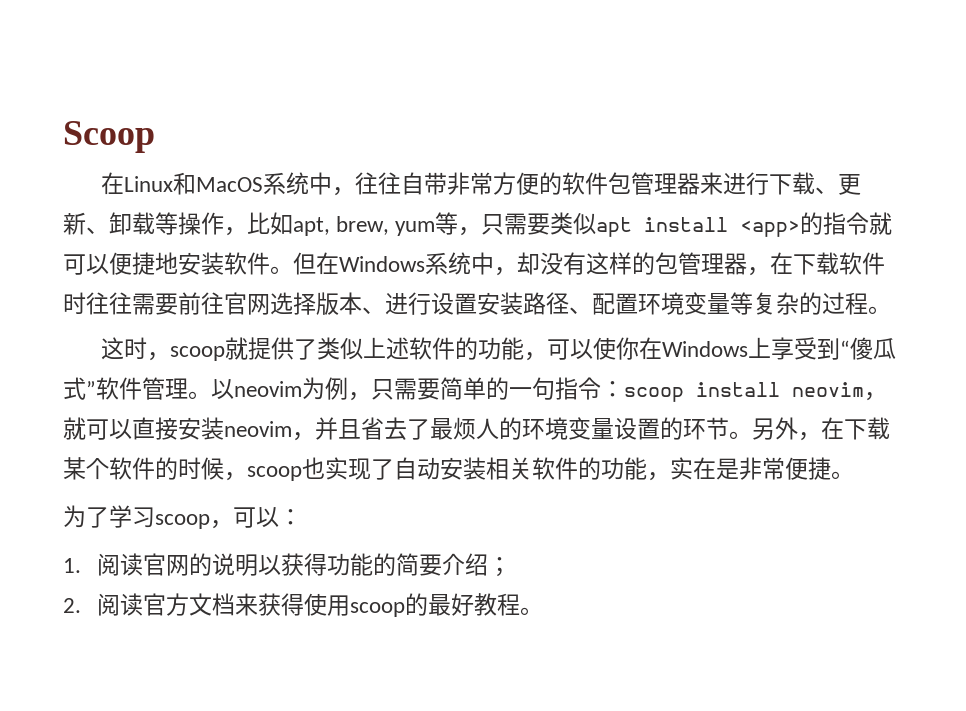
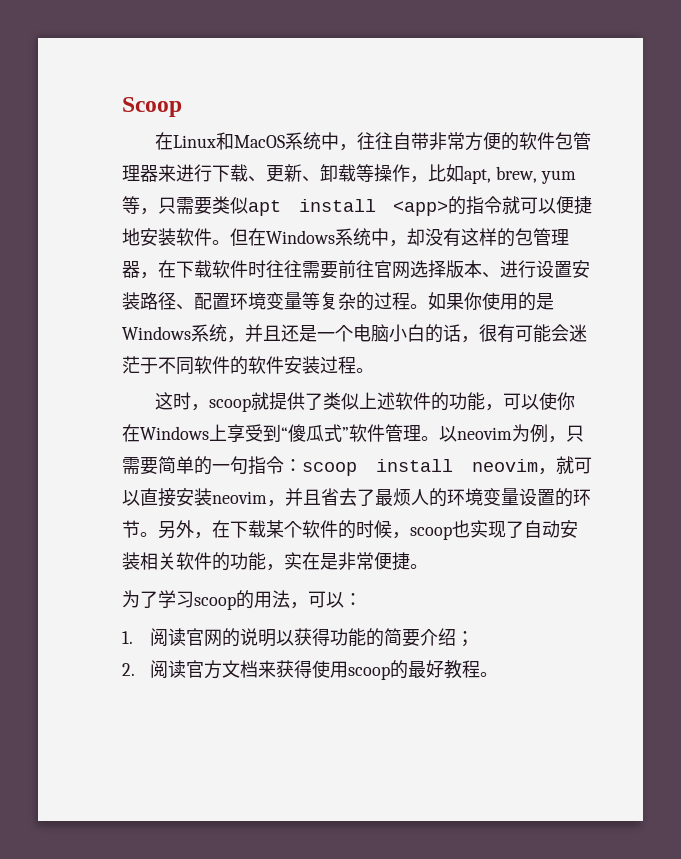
(891, 310) none -> [428,292,554,311] [122,324,587,343] [122,356,374,375] 如果你使用的是Windows系统，并且还是一个电脑小白的话，很有可能会迷茫于不同软件的软件安装过程。
(210, 521) none -> [236,590,290,609] 的用法

